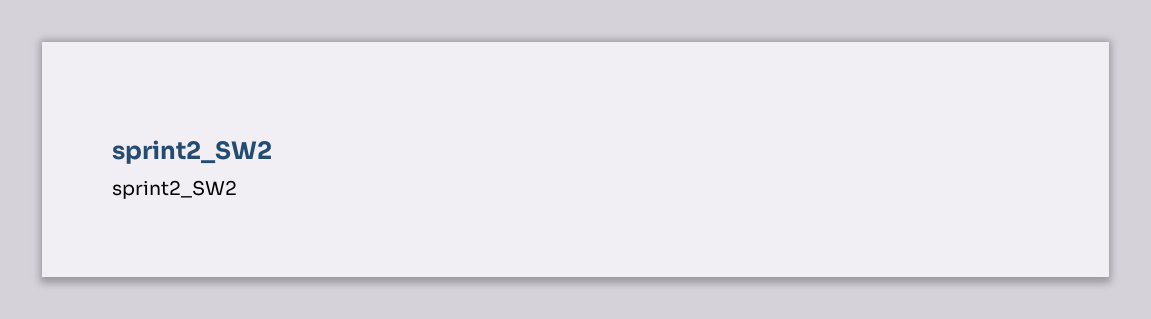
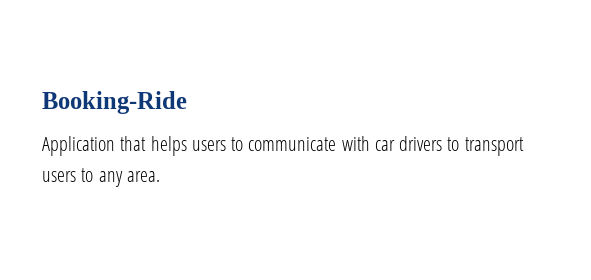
[112,140,272,164] [112,180,237,199] sprint2_SW2 // sprint2_SW2 -> [42,91,187,114] [42,136,524,156] [42,168,160,187] Booking-Ride // Application that helps users to communicate with car drivers to transport users to any area.

